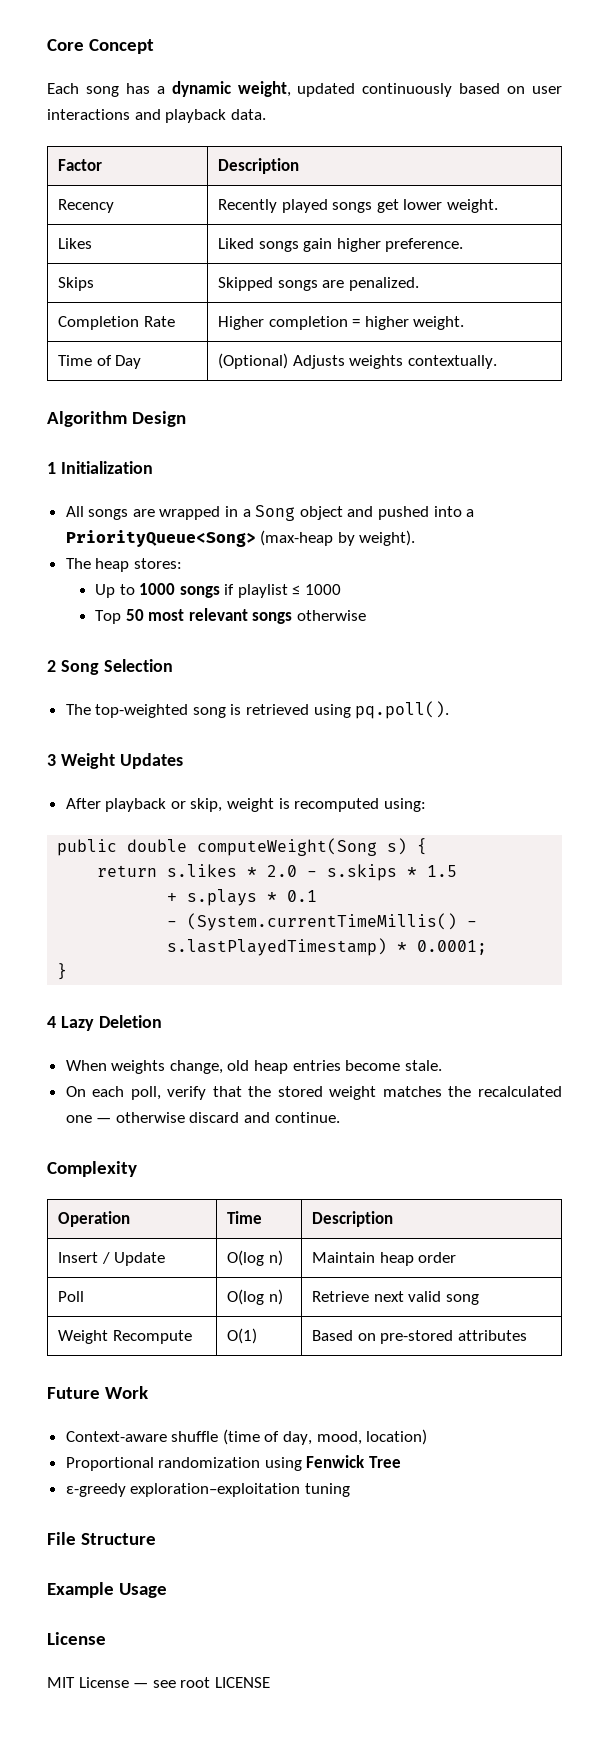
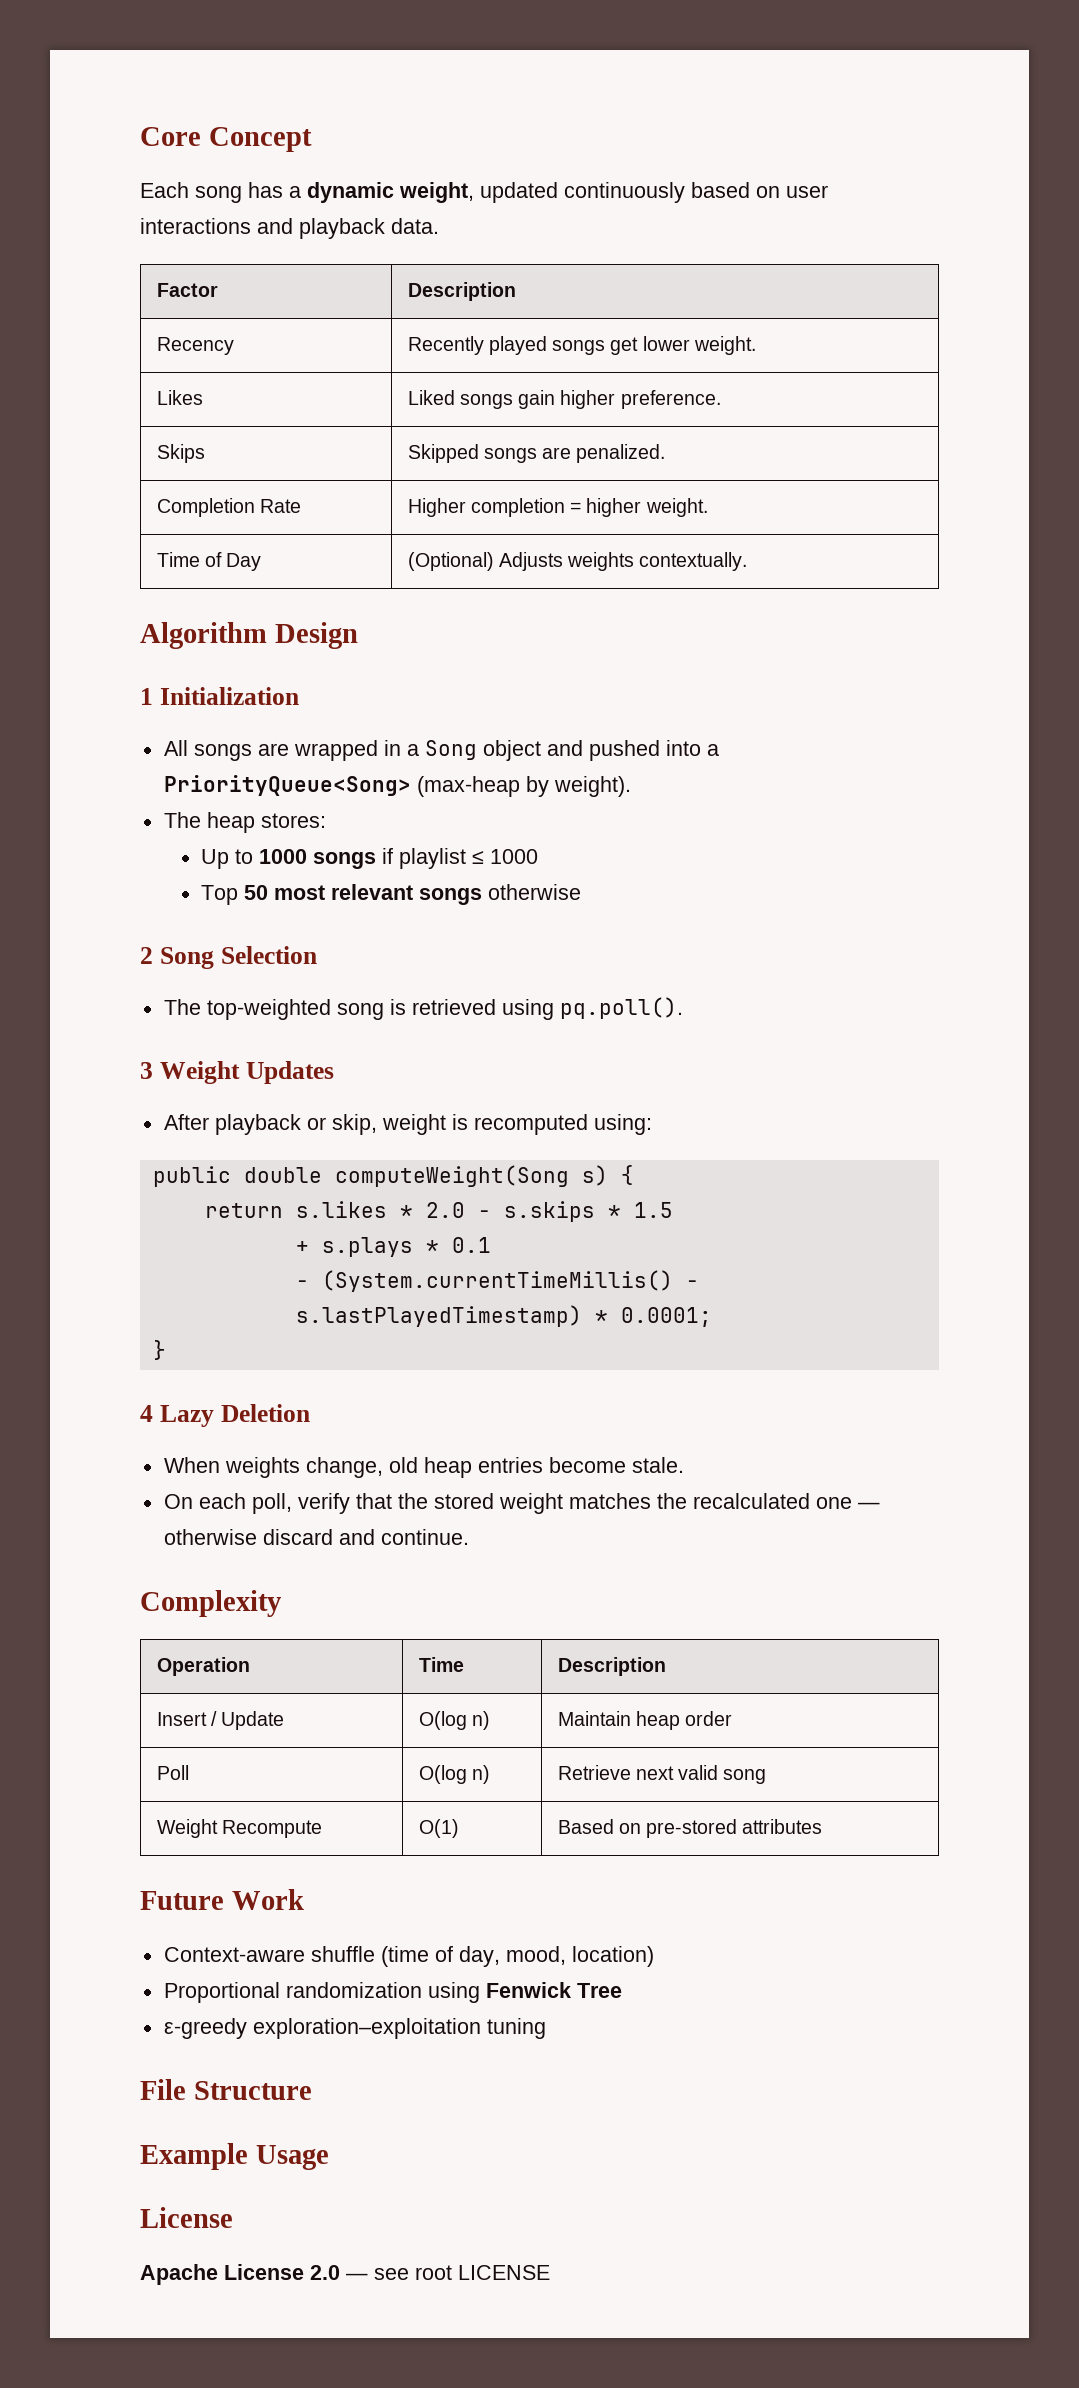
[47,1677,129,1688] MIT License -> [140,2264,340,2285] Apache License 2.0

